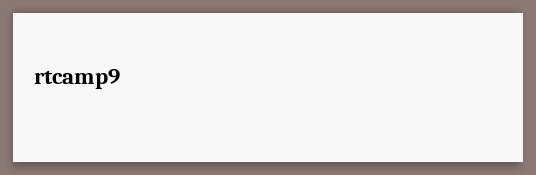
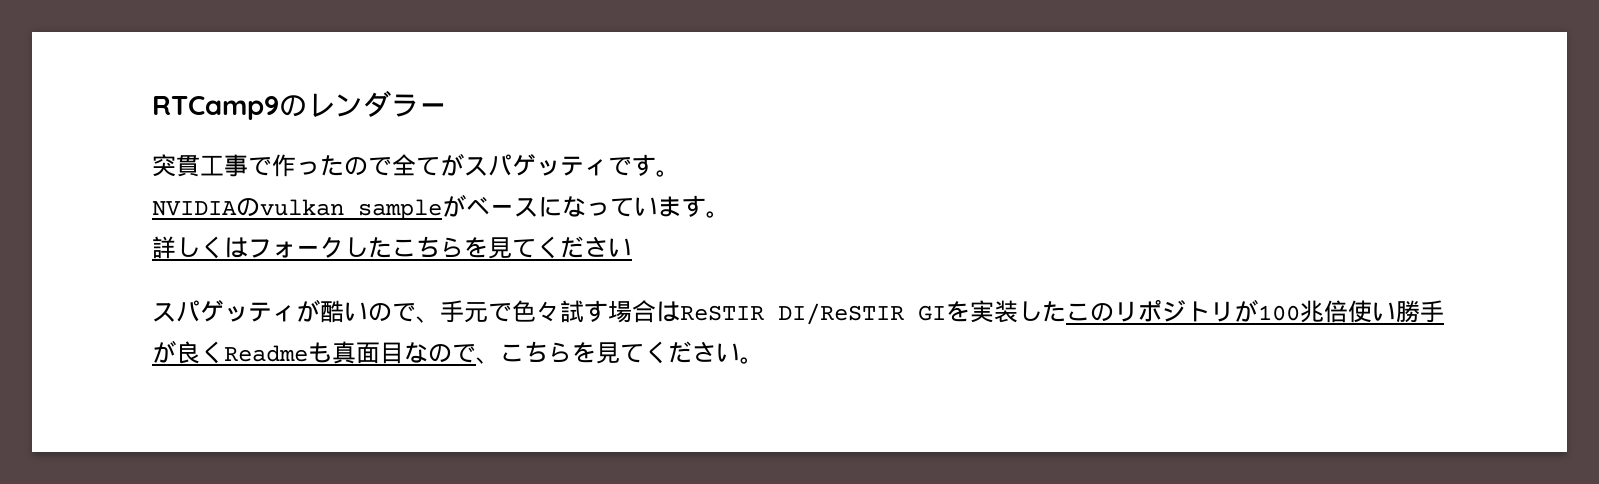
[34,69,120,89] rtcamp9 -> [152,90,447,120] [152,153,680,177] [152,194,730,220] [152,236,632,259] [152,299,1444,325] [152,340,764,364] RTCamp9のレンダラー // 突貫工事で作ったので全てがスパゲッティです。 // NVIDIAのvulkan sampleがベースになっています。 // 詳しくはフォークしたこちらを見てください // スパゲッティが酷いので、手元で色々試す場合はReSTIR DI/ReSTIR GIを実装したこのリポジトリが100兆倍使い勝手が良くReadmeも真面目なので、こちらを見てください。

